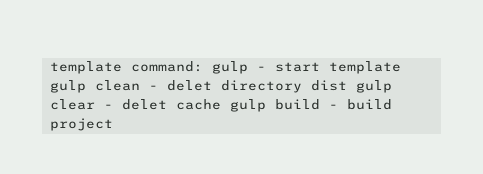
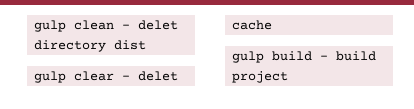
[49,61,401,74] template command: gulp - start template -> (33, 26) none
(347, 85) none -> (146, 45) //
(221, 104) none -> (272, 25) //

